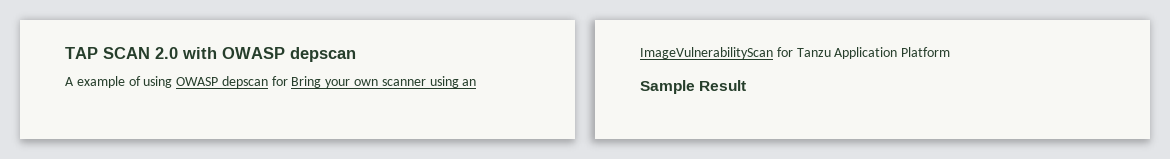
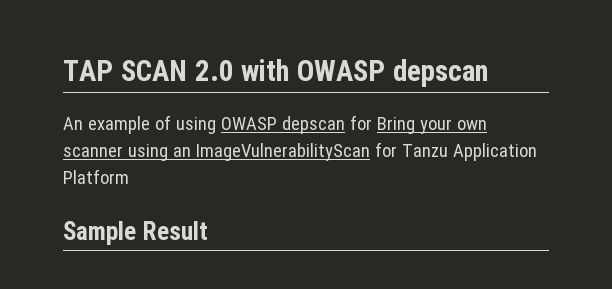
[65,77,74,86] A -> [63,117,83,130] An

